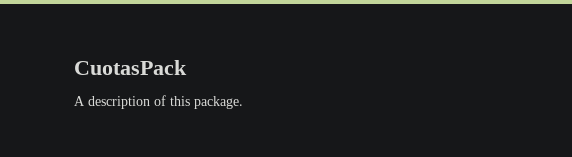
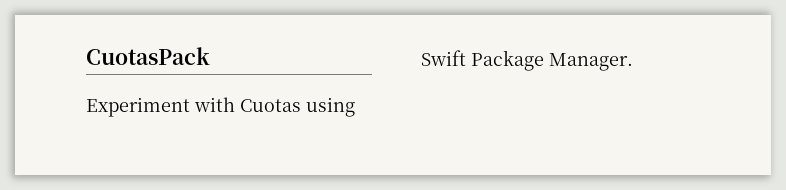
[74,95,243,109] A description of this package. -> [86,97,355,117] [421,50,633,71] Experiment with Cuotas using Swift Package Manager.

